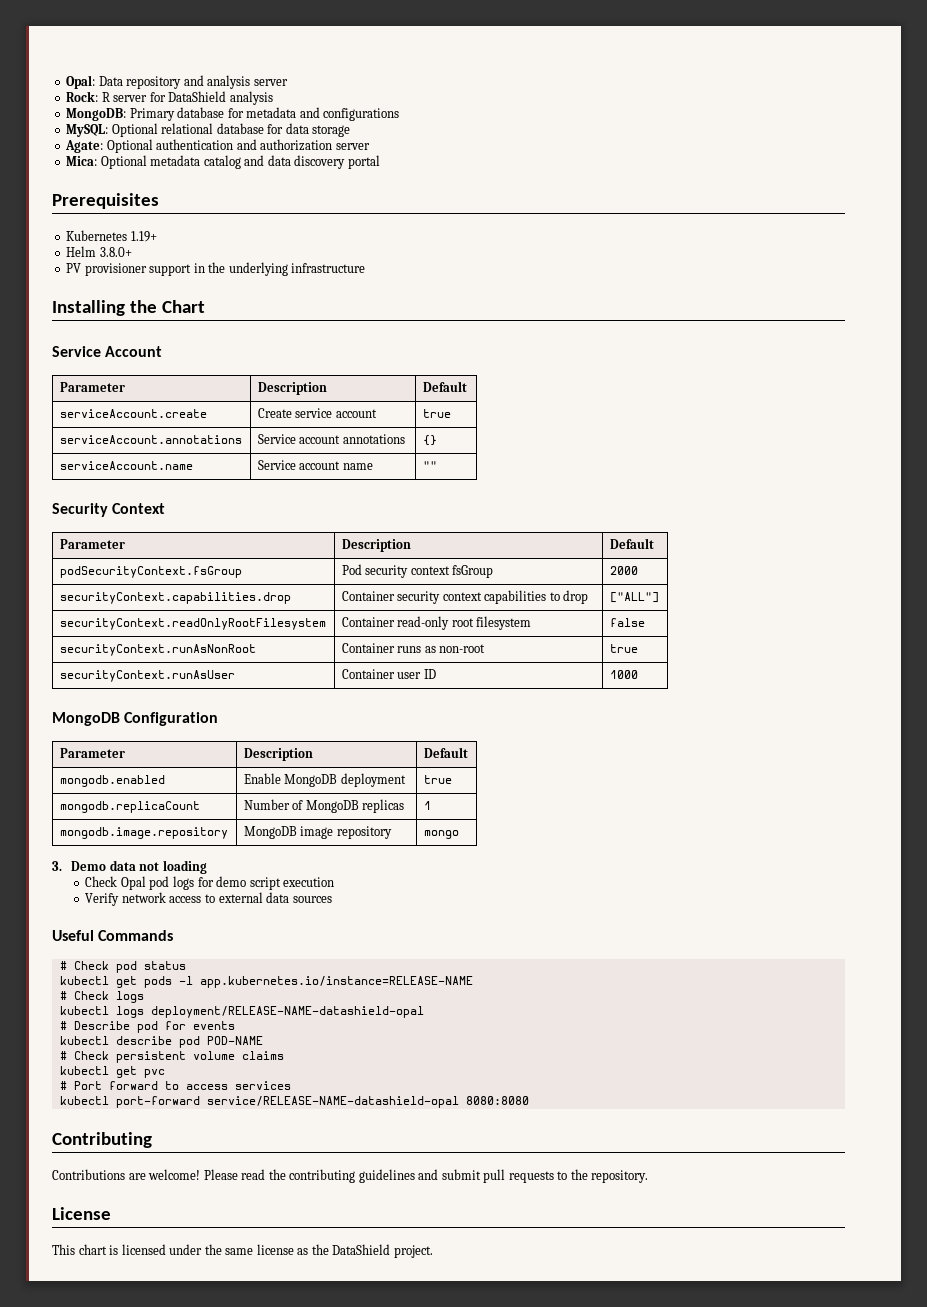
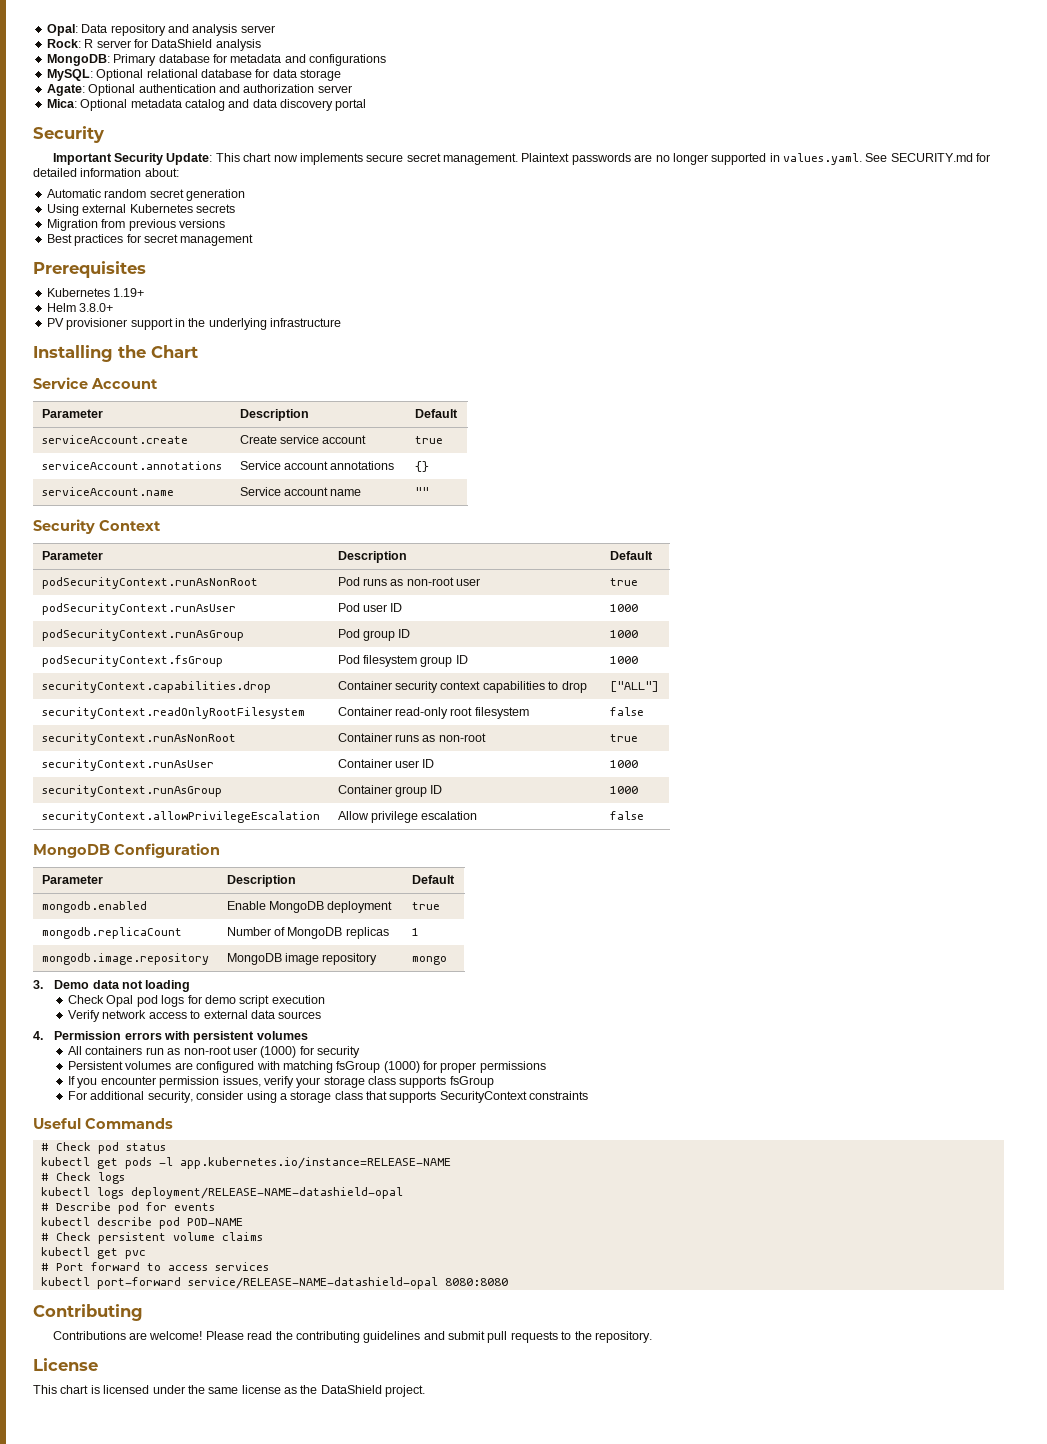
(380, 162) none -> [33,126,104,143] [52,153,991,165] [33,168,179,177] [46,189,245,201] [46,204,235,216] [46,219,225,231] [46,234,254,246] // Security // Important Security Update: This chart now implements secure secret management. Plaintext passwords are no longer supported in values.yaml. See SECURITY.md for detailed information about: // Automatic random secret generation // Using external Kubernetes secrets // Migration from previous versions // Best practices for secret management
[59,566,242,578] [341,564,494,578] [609,566,638,575] podSecurityContext.fsGroup | Pod security context fsGroup | 2000 -> [41,577,258,589] [337,577,481,586] [609,578,638,586] [41,603,236,615] [337,603,403,612] [609,604,638,612] [41,629,244,641] [337,629,411,641] [609,630,638,638] [41,655,223,667] [337,655,468,667] [609,656,638,664] podSecurityContext.runAsNonRoot | Pod runs as non-root user | true // podSecurityContext.runAsUser | Pod user ID | 1000 // podSecurityContext.runAsGroup | Pod group ID | 1000 // podSecurityContext.fsGroup | Pod filesystem group ID | 1000
(638, 674) none -> [41,785,222,797] [337,785,443,797] [609,786,638,794] [41,811,320,823] [337,811,478,823] [609,811,644,820] // securityContext.runAsGroup | Container group ID | 1000 // securityContext.allowPrivilegeEscalation | Allow privilege escalation | false
(332, 899) none -> [33,1031,308,1043] [68,1046,361,1058] [68,1061,546,1073] [68,1076,494,1088] [68,1091,589,1103] // 4. Permission errors with persistent volumes // All containers run as non-root user (1000) for security // Persistent volumes are configured with matching fsGroup (1000) for proper permissions // If you encounter permission issues, verify your storage class supports fsGroup // For additional security, consider using a storage class that supports SecurityContext constraints

